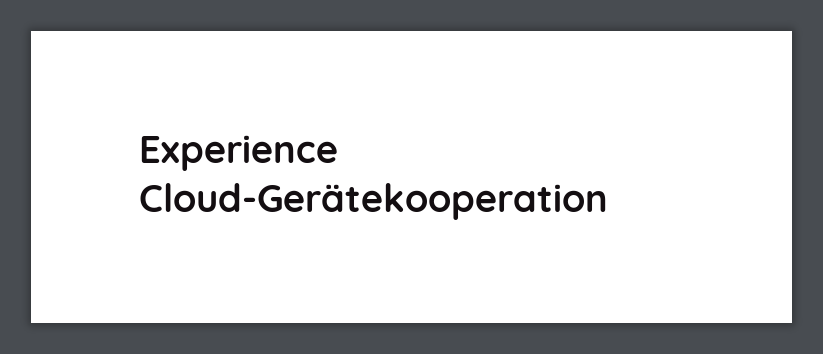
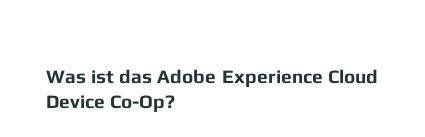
[139,135,338,171] [139,183,608,220] Experience Cloud-Gerätekooperation -> [46,69,378,87] [46,95,176,112] Was ist das Adobe Experience Cloud Device Co-Op?

